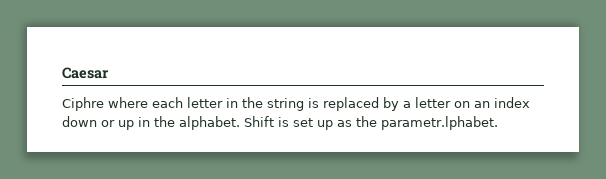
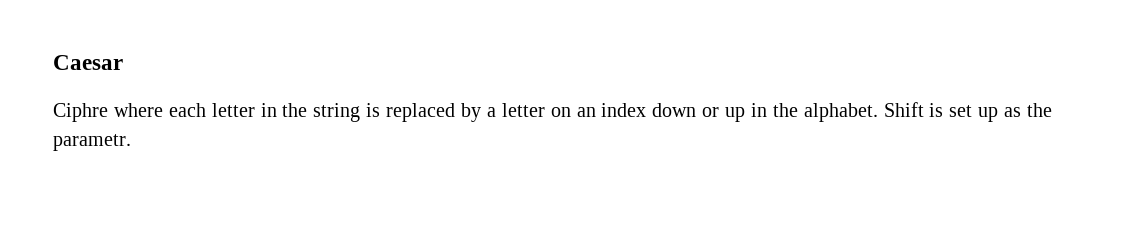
[381,116,498,130] parametr.lphabet. -> [53,134,131,151] parametr.

